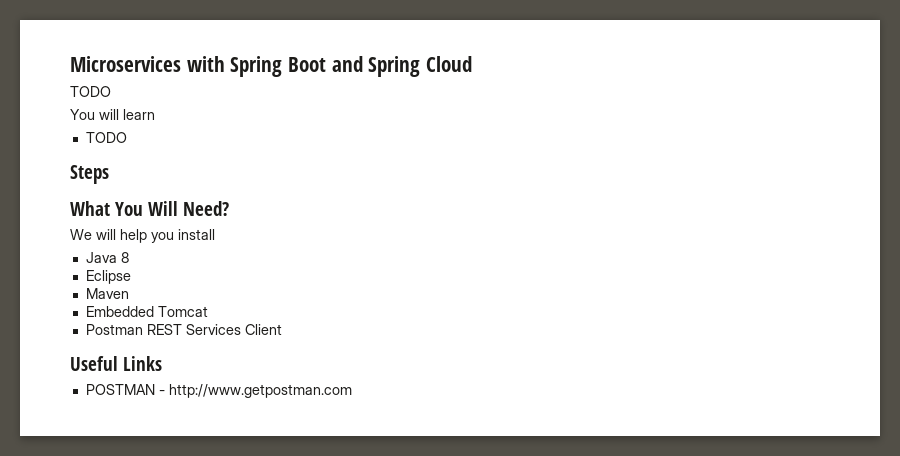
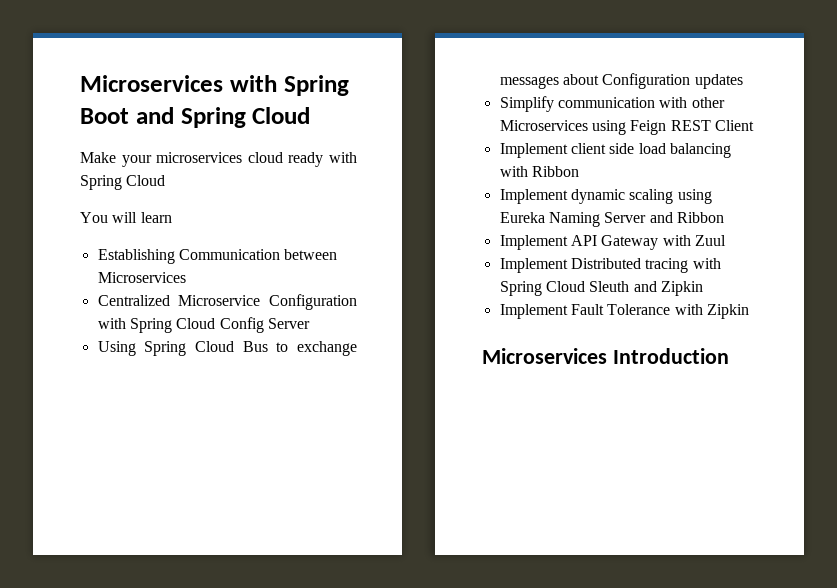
[70,86,111,97] [70,109,155,120] [85,132,127,143] [70,165,109,184] [70,201,229,216] [70,229,215,243] [85,252,129,263] [85,270,131,284] [85,288,129,299] [85,306,208,317] [85,324,282,335] [70,356,162,371] [85,384,352,398] TODO // You will learn // TODO // Steps // What You Will Need? // We will help you install // Java 8 // Eclipse // Maven // Embedded Tomcat // Postman REST Services Client // Useful Links // POSTMAN - http://www.getpostman.com -> [80,152,357,167] [80,175,166,190] [80,212,172,223] [97,249,338,264] [97,272,186,283] [97,294,357,310] [97,317,310,333] [97,341,357,356] [499,73,743,89] [499,96,725,112] [499,120,754,135] [499,143,731,158] [499,166,579,177] [499,189,712,204] [499,212,724,227] [499,235,726,250] [499,258,721,273] [499,281,703,296] [499,304,749,319] [482,348,729,364] Make your microservices cloud ready with Spring Cloud // You will learn // Establishing Communication between Microservices // Centralized Microservice Configuration with Spring Cloud Config Server // Using Spring Cloud Bus to exchange messages about Configuration updates // Simplify communication with other Microservices using Feign REST Client // Implement client side load balancing with Ribbon // Implement dynamic scaling using Eureka Naming Server and Ribbon // Implement API Gateway with Zuul // Implement Distributed tracing with Spring Cloud Sleuth and Zipkin // Implement Fault Tolerance with Zipkin // Microservices Introduction

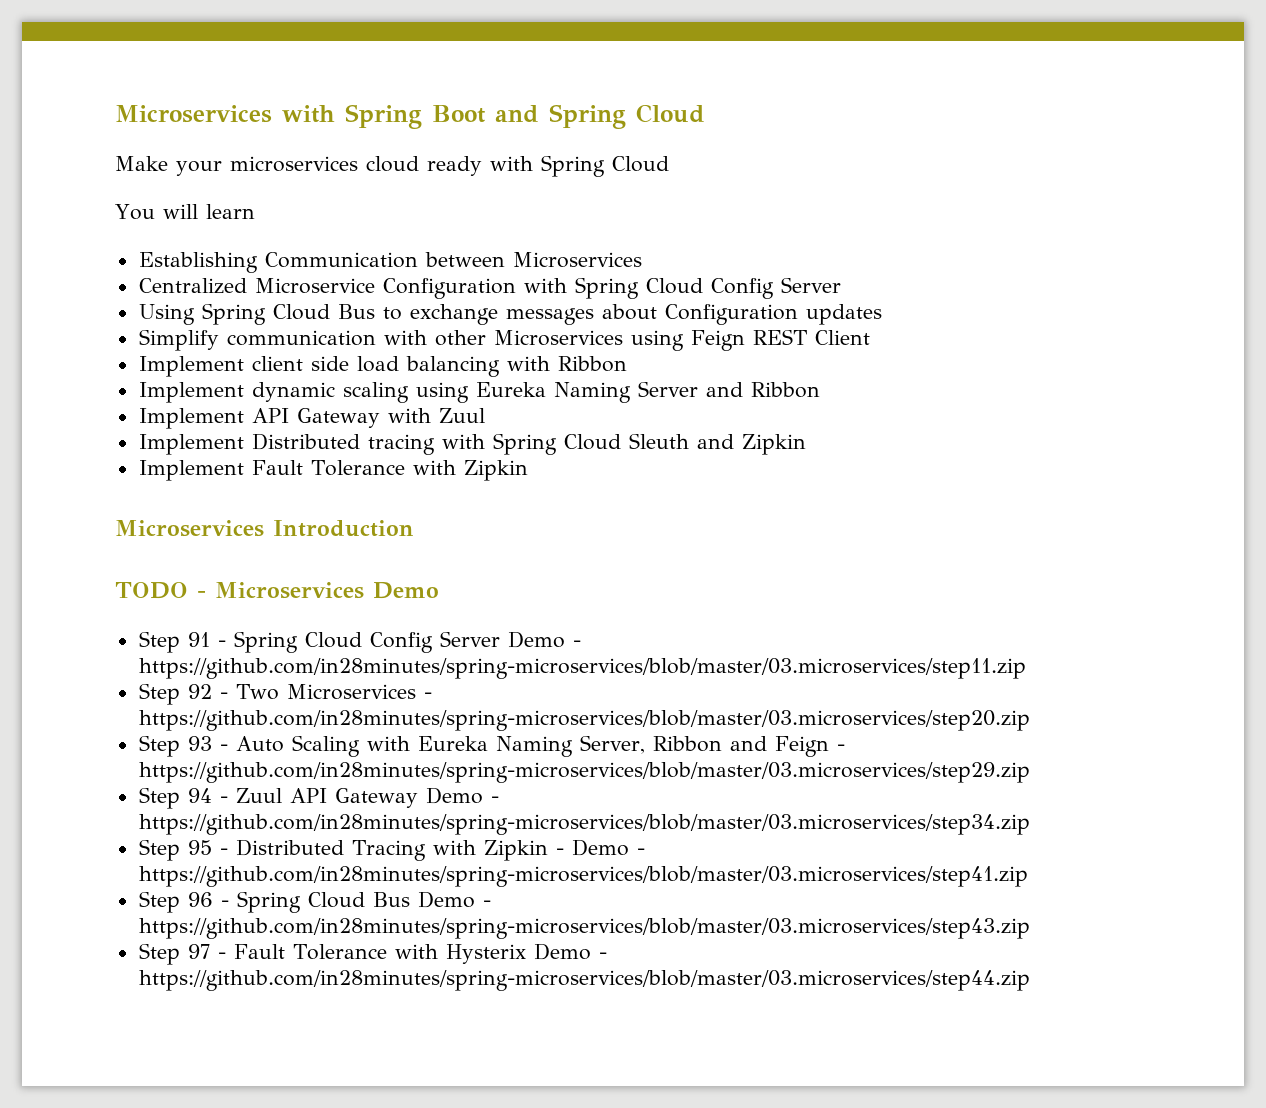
(729, 356) none -> [115,582,439,599] [138,631,581,653] [138,658,1026,679] [138,683,432,705] [138,710,1030,731] [138,735,845,757] [138,762,1030,783] [138,787,499,809] [138,814,1030,835] [138,839,645,861] [138,866,1028,887] [138,891,491,913] [138,918,1030,939] [138,943,607,965] [138,970,1030,991] // TODO - Microservices Demo // Step 91 - Spring Cloud Config Server Demo - https://github.com/in28minutes/spring-microservices/blob/master/03.microservices/step11.zip // Step 92 - Two Microservices - https://github.com/in28minutes/spring-microservices/blob/master/03.microservices/step20.zip // Step 93 - Auto Scaling with Eureka Naming Server, Ribbon and Feign - https://github.com/in28minutes/spring-microservices/blob/master/03.microservices/step29.zip // Step 94 - Zuul API Gateway Demo - https://github.com/in28minutes/spring-microservices/blob/master/03.microservices/step34.zip // Step 95 - Distributed Tracing with Zipkin - Demo - https://github.com/in28minutes/spring-microservices/blob/master/03.microservices/step41.zip // Step 96 - Spring Cloud Bus Demo - https://github.com/in28minutes/spring-microservices/blob/master/03.microservices/step43.zip // Step 97 - Fault Tolerance with Hysterix Demo - https://github.com/in28minutes/spring-microservices/blob/master/03.microservices/step44.zip

